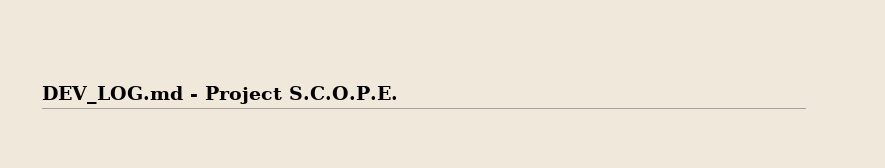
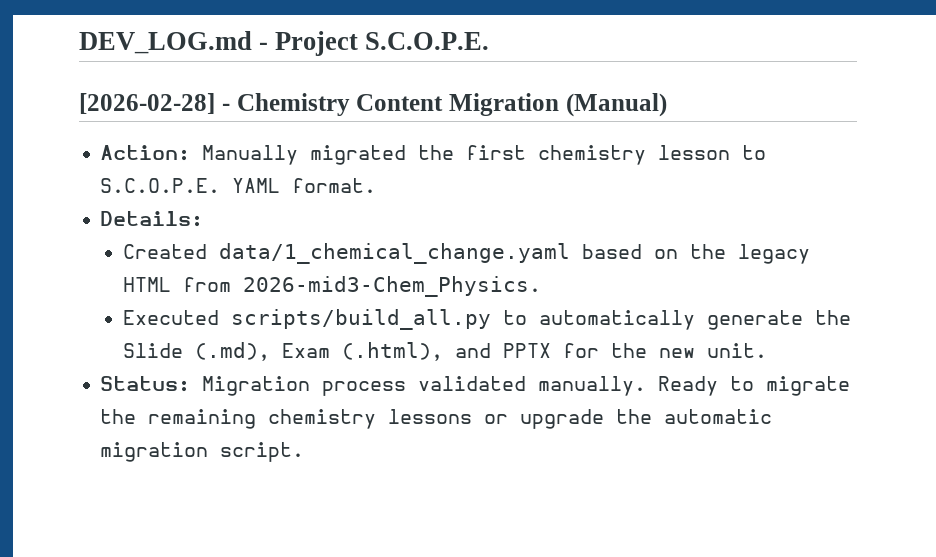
(398, 93) none -> [79,93,667,117] [100,145,767,165] [100,178,377,193] [100,211,204,227] [122,243,810,264] [122,276,541,297] [122,309,851,330] [122,342,767,361] [100,376,851,396] [100,409,773,429] [100,442,305,462] // [2026-02-28] - Chemistry Content Migration (Manual) // Action: Manually migrated the first chemistry lesson to S.C.O.P.E. YAML format. // Details: // Created data/1_chemical_change.yaml based on the legacy HTML from 2026-mid3-Chem_Physics. // Executed scripts/build_all.py to automatically generate the Slide (.md), Exam (.html), and PPTX for the new unit. // Status: Migration process validated manually. Ready to migrate the remaining chemistry lessons or upgrade the automatic migration script.

